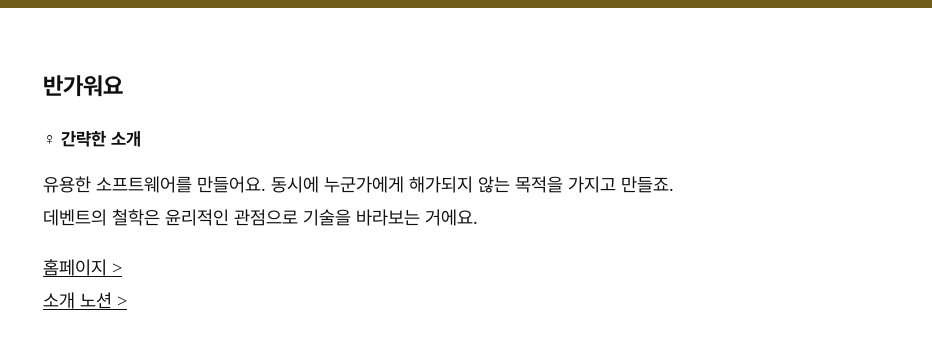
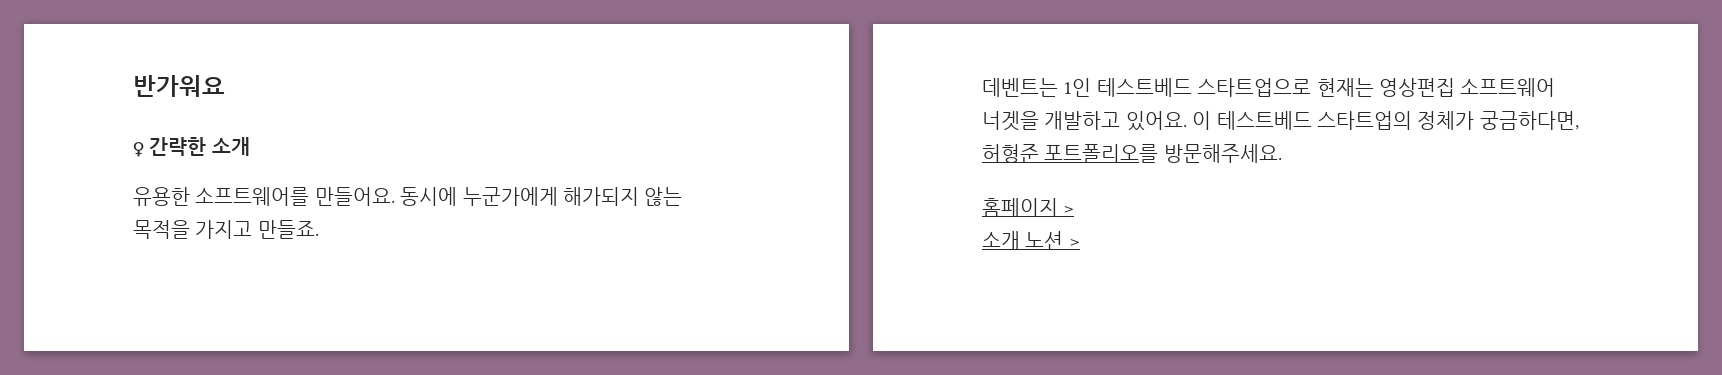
[43,209,478,226] 데벤트의 철학은 윤리적인 관점으로 기술을 바라보는 거에요. -> [982,78,1556,97] [982,111,1579,131] [982,144,1282,163] 데벤트는 1인 테스트베드 스타트업으로 현재는 영상편집 소프트웨어 너겟을 개발하고 있어요. 이 테스트베드 스타트업의 정체가 궁금하다면, 허형준 포트폴리오를 방문해주세요.

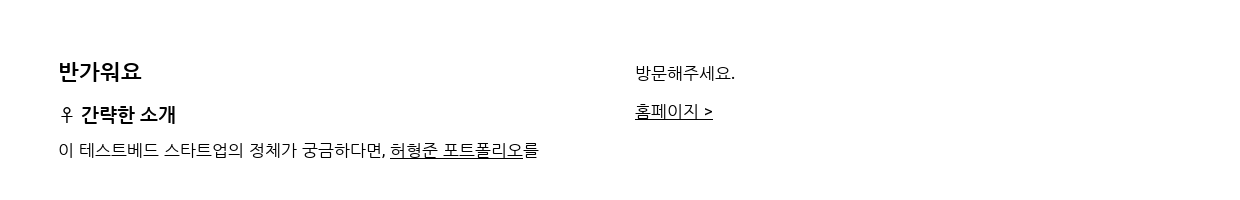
[133,187,683,206] [133,220,319,239] [982,78,1556,97] [982,111,1187,131] 유용한 소프트웨어를 만들어요. 동시에 누군가에게 해가되지 않는 목적을 가지고 만들죠. // 데벤트는 1인 테스트베드 스타트업으로 현재는 영상편집 소프트웨어 너겟을 개발하고 있어요. -> (176, 115) none
[982,231,1080,250] // 소개 노션 > -> (713, 112) none

